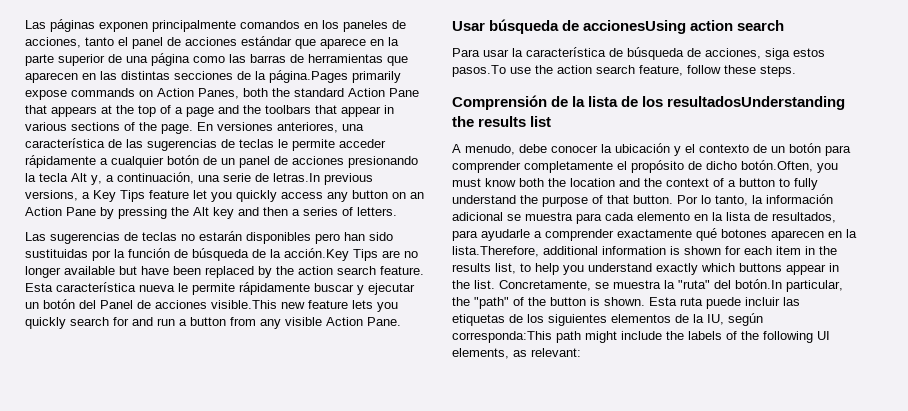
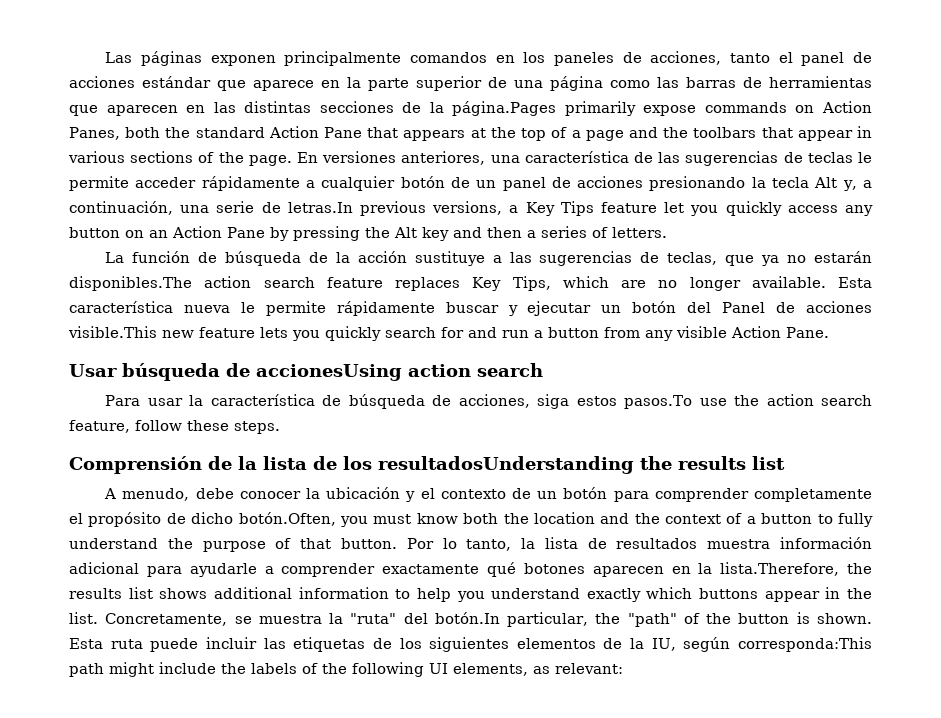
[25,231,393,244] [25,249,125,261] Las sugerencias de teclas no estarán disponibles pero han sido sustituidas por la -> [105,252,125,263] La
[284,248,418,261] [25,266,424,278] acción.Key Tips are no longer available but have been replaced by the action search feature. -> [357,251,872,266] [69,276,826,291] acción sustituye a las sugerencias de teclas, que ya no estarán disponibles.The action search feature replaces Key Tips, which are no longer available.
[766,194,833,204] [452,212,836,224] información adicional se muestra para cada elemento en la lista de resultados, -> [544,537,873,549] [69,562,139,574] lista de resultados muestra información adicional
[543,246,837,255] [452,263,516,274] additional information is shown for each item in the results list, -> [847,563,873,574] [69,587,389,599] the results list shows additional information

